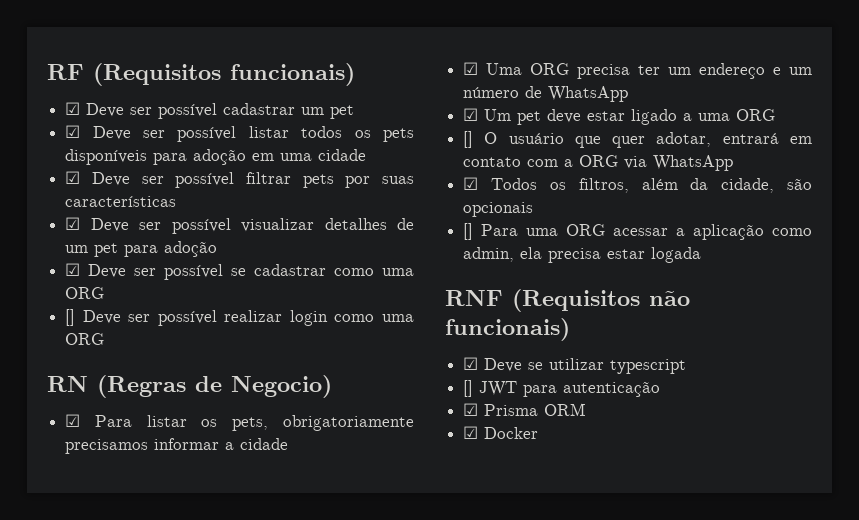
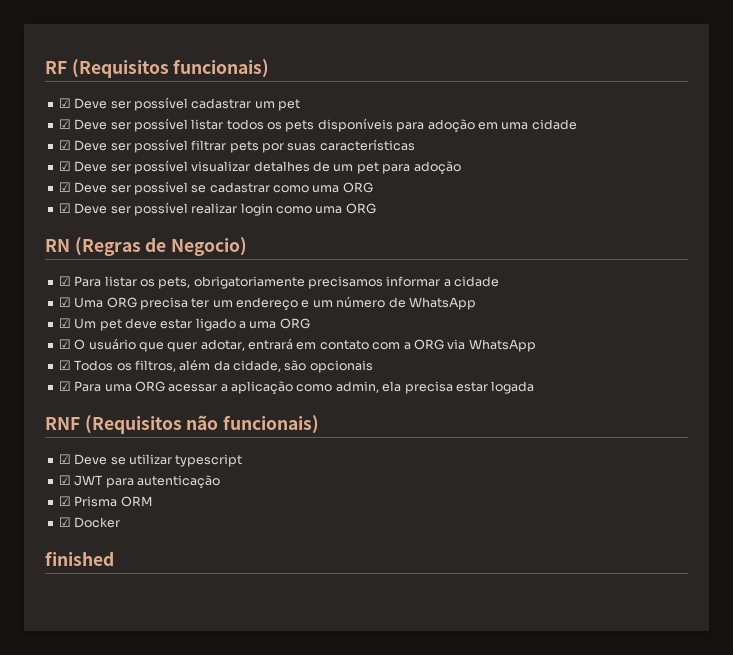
[65,309,76,326] [] -> [58,203,71,213] ☑
[463,131,474,148] [] -> [58,339,71,349] ☑
[463,223,474,240] [] -> [58,381,71,391] ☑
[463,380,474,397] [] -> [58,475,71,485] ☑
(539, 433) none -> [45,551,114,566] // finished

